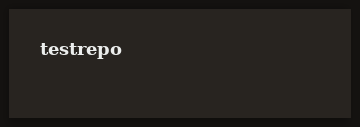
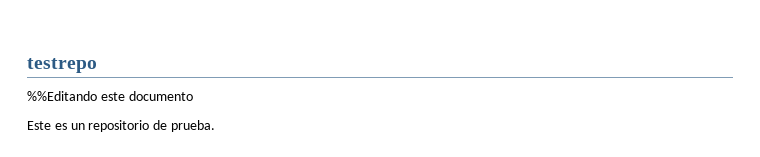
(122, 51) none -> [27,91,193,101] [27,120,215,132] // %%Editando este documento // Este es un repositorio de prueba.

